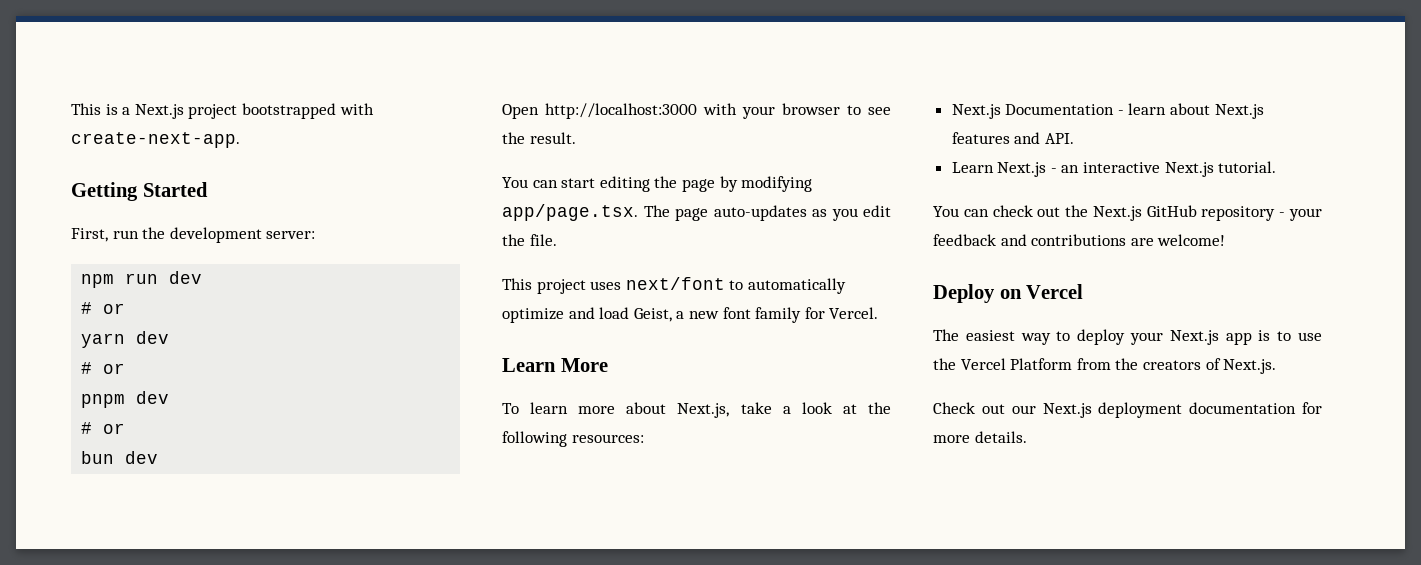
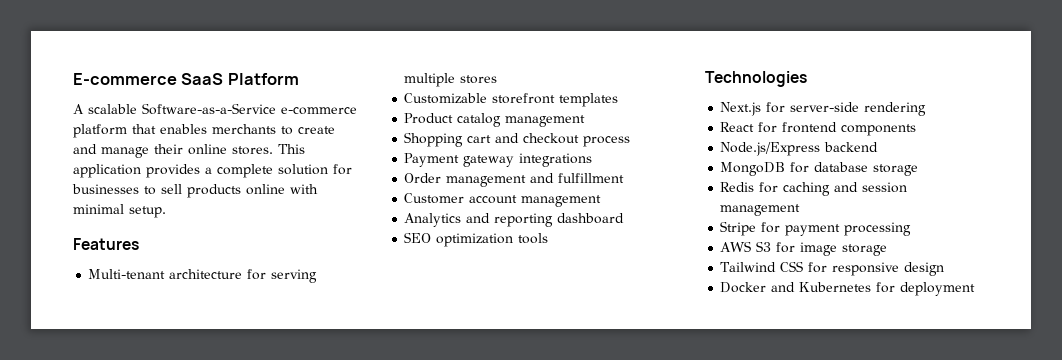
[71,103,374,119] [71,132,240,148] [71,182,208,201] [71,227,316,243] [81,271,203,288] [81,302,126,314] [81,331,170,348] [81,362,126,374] [81,391,170,408] [81,422,126,434] [81,451,159,464] [502,103,891,119] [502,132,576,144] [502,176,813,192] [502,204,891,221] [502,234,557,246] [502,277,846,294] [502,307,879,323] [502,358,608,372] [502,402,891,418] [502,431,644,447] [951,103,1264,119] [951,132,1074,144] [951,161,1277,177] [933,205,1322,221] [933,234,1226,246] [933,284,1084,303] [933,329,1322,345] [933,358,1277,374] [933,402,1322,418] [933,431,1027,443] This is a Next.js project bootstrapped with create-next-app. // Getting Started // First, run the development server: // npm run dev // # or // yarn dev // # or // pnpm dev // # or // bun dev // Open http://localhost:3000 with your browser to see the result. // You can start editing the page by modifying app/page.tsx. The page auto-updates as you edit the file. // This project uses next/font to automatically optimize and load Geist, a new font family for Vercel. // Learn More // To learn more about Next.js, take a look at the following resources: // Next.js Documentation - learn about Next.js features and API. // Learn Next.js - an interactive Next.js tutorial. // You can check out the Next.js GitHub repository - your feedback and contributions are welcome! // Deploy on Vercel // The easiest way to deploy your Next.js app is to use the Vercel Platform from the creators of Next.js. // Check out our Next.js deployment documentation for more details. -> [73,73,299,85] [73,103,357,115] [73,124,335,138] [73,144,305,158] [73,164,352,178] [72,184,318,198] [73,204,166,218] [73,238,139,250] [88,269,318,283] [404,73,498,87] [404,93,619,107] [404,113,586,127] [404,132,631,147] [404,153,593,167] [404,173,625,187] [404,193,602,207] [404,213,625,227] [404,232,549,247] [705,71,807,87] [720,102,927,116] [720,122,917,136] [720,142,879,156] [720,162,919,176] [720,182,908,196] [720,204,801,216] [720,221,912,236] [720,241,888,256] [720,261,945,276] [720,282,976,296] E-commerce SaaS Platform // A scalable Software-as-a-Service e-commerce platform that enables merchants to create and manage their online stores. This application provides a complete solution for businesses to sell products online with minimal setup. // Features // Multi-tenant architecture for serving multiple stores // Customizable storefront templates // Product catalog management // Shopping cart and checkout process // Payment gateway integrations // Order management and fulfillment // Customer account management // Analytics and reporting dashboard // SEO optimization tools // Technologies // Next.js for server-side rendering // React for frontend components // Node.js/Express backend // MongoDB for database storage // Redis for caching and session management // Stripe for payment processing // AWS S3 for image storage // Tailwind CSS for responsive design // Docker and Kubernetes for deployment

